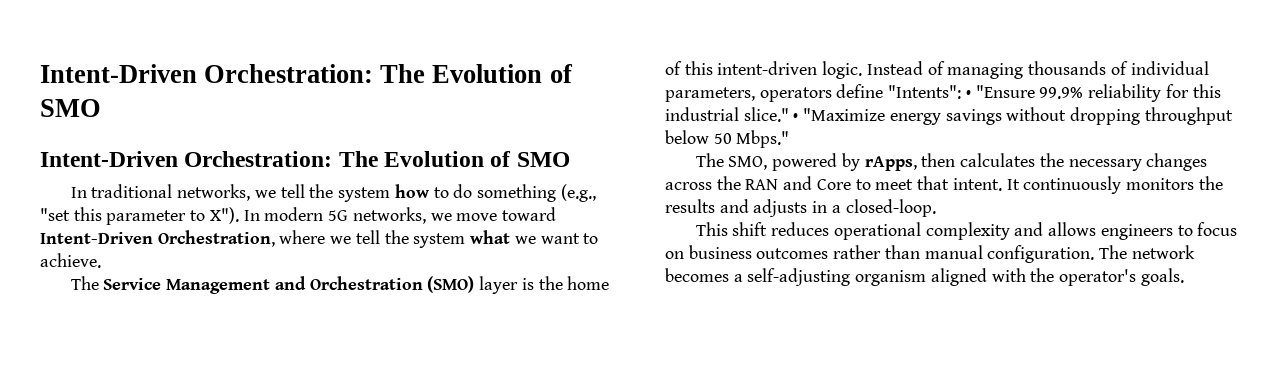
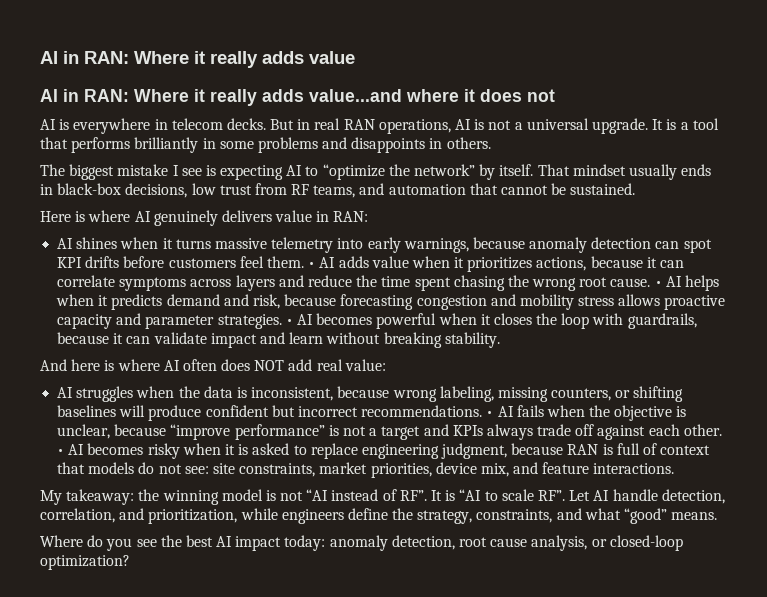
[40,64,573,83] [40,99,101,117] [40,151,570,167] [70,184,596,202] [40,207,556,225] [40,230,599,248] [40,253,101,268] [70,276,610,294] [665,61,1209,79] [665,84,1221,102] [665,107,1233,125] [665,130,790,148] [695,153,1208,171] [665,176,1223,194] [665,199,936,217] [695,222,1238,240] [665,245,1195,263] [665,268,1184,286] Intent-Driven Orchestration: The Evolution of SMO // Intent-Driven Orchestration: The Evolution of SMO // In traditional networks, we tell the system how to do something (e.g., "set this parameter to X"). In modern 5G networks, we move toward Intent-Driven Orchestration, where we tell the system what we want to achieve. // The Service Management and Orchestration (SMO) layer is the home of this intent-driven logic. Instead of managing thousands of individual parameters, operators define "Intents": • "Ensure 99.9% reliability for this industrial slice." • "Maximize energy savings without dropping throughput below 50 Mbps." // The SMO, powered by rApps, then calculates the necessary changes across the RAN and Core to meet that intent. It continuously monitors the results and adjusts in a closed-loop. // This shift reduces operational complexity and allows engineers to focus on business outcomes rather than manual configuration. The network becomes a self-adjusting organism aligned with the operator's goals. -> [40,51,355,68] [40,89,555,106] [40,118,719,134] [40,137,491,153] [40,164,712,180] [40,183,636,198] [40,210,369,226] [57,237,712,253] [57,256,685,272] [57,275,720,291] [56,294,726,310] [57,313,697,329] [57,332,500,348] [40,359,386,371] [57,386,684,402] [57,405,687,421] [57,424,722,440] [57,443,711,459] [57,462,675,478] [40,489,725,505] [40,508,718,524] [40,535,683,551] [40,555,130,570] AI in RAN: Where it really adds value // AI in RAN: Where it really adds value...and where it does not // AI is everywhere in telecom decks. But in real RAN operations, AI is not a universal upgrade. It is a tool that performs brilliantly in some problems and disappoints in others. // The biggest mistake I see is expecting AI to “optimize the network” by itself. That mindset usually ends in black-box decisions, low trust from RF teams, and automation that cannot be sustained. // Here is where AI genuinely delivers value in RAN: // AI shines when it turns massive telemetry into early warnings, because anomaly detection can spot KPI drifts before customers feel them. • AI adds value when it prioritizes actions, because it can correlate symptoms across layers and reduce the time spent chasing the wrong root cause. • AI helps when it predicts demand and risk, because forecasting congestion and mobility stress allows proactive capacity and parameter strategies. • AI becomes powerful when it closes the loop with guardrails, because it can validate impact and learn without breaking stability. // And here is where AI often does NOT add real value: // AI struggles when the data is inconsistent, because wrong labeling, missing counters, or shifting baselines will produce confident but incorrect recommendations. • AI fails when the objective is unclear, because “improve performance” is not a target and KPIs always trade off against each other. • AI becomes risky when it is asked to replace engineering judgment, because RAN is full of context that models do not see: site constraints, market priorities, device mix, and feature interactions. // My takeaway: the winning model is not “AI instead of RF”. It is “AI to scale RF”. Let AI handle detection, correlation, and prioritization, while engineers define the strategy, constraints, and what “good” means. // Where do you see the best AI impact today: anomaly detection, root cause analysis, or closed-loop optimization?

